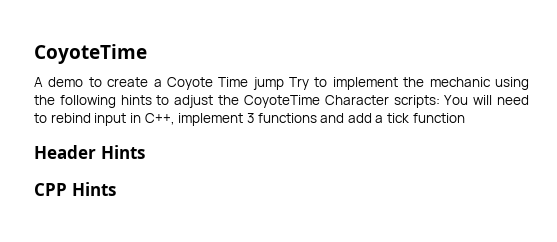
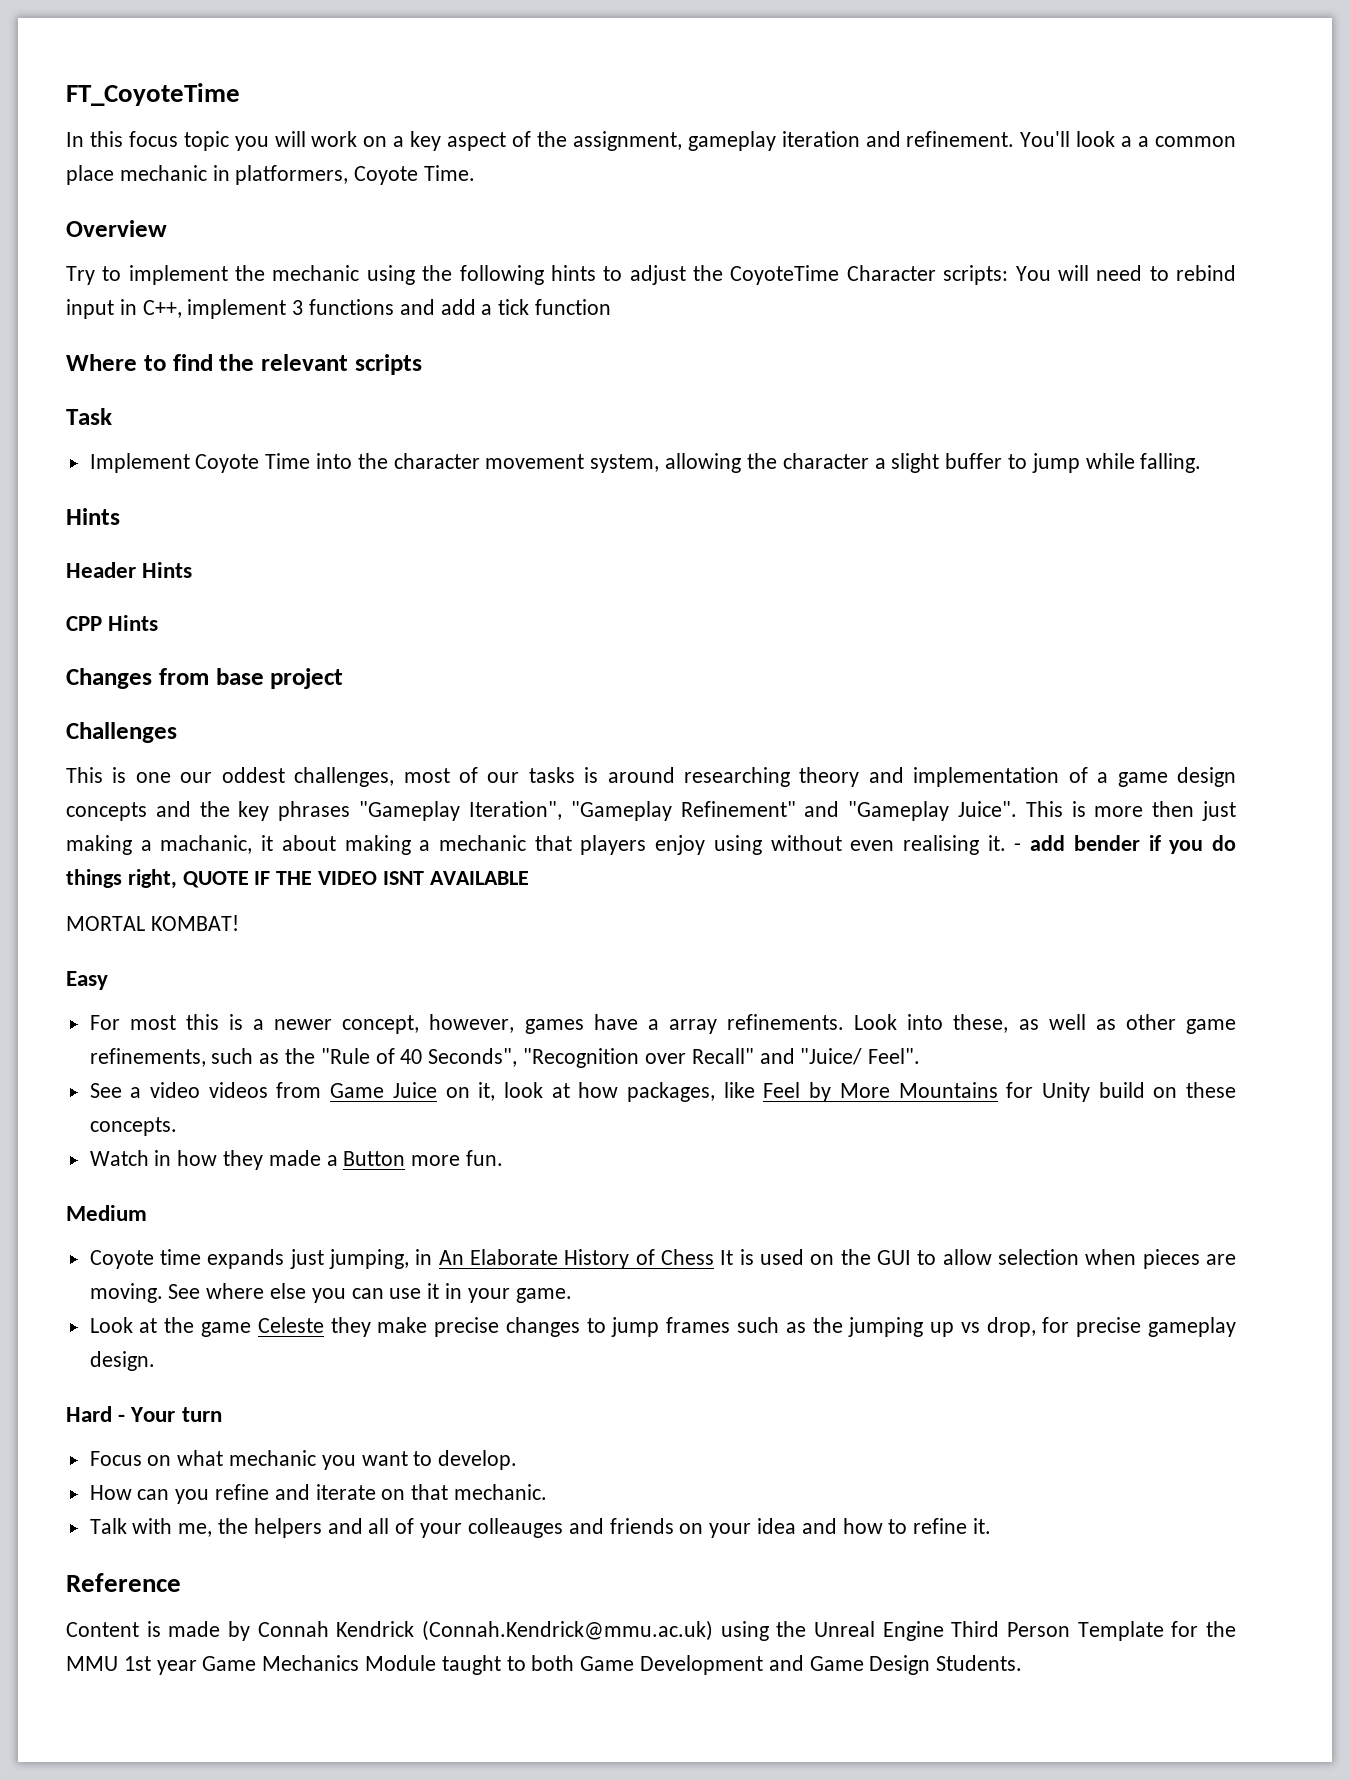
[34,44,147,64] [34,77,284,90] CoyoteTime // A demo to create a Coyote Time jump -> [66,83,240,106] [66,131,1237,151] [66,165,476,185] [66,220,167,237] FT_CoyoteTime // In this focus topic you will work on a key aspect of the assignment, gameplay iteration and refinement. You'll look a a common place mechanic in platformers, Coyote Time. // Overview //
[34,145,145,159] [34,182,116,196] Header Hints // CPP Hints -> [66,354,422,375] [66,408,112,425] [89,453,1202,473] [66,508,120,525] [66,562,193,578] [66,615,159,631] [66,668,344,689] [66,722,177,743] [66,767,1236,787] [66,801,1236,821] [66,835,1236,855] [66,869,529,889] [66,915,239,931] [66,971,108,990] [89,1014,1236,1034] [89,1048,921,1068] [89,1082,1237,1102] [89,1117,177,1136] [89,1150,504,1170] [66,1205,147,1221] [89,1249,1237,1269] [89,1283,572,1303] [89,1317,1237,1337] [89,1351,155,1371] [66,1406,222,1422] [89,1450,518,1470] [89,1484,548,1504] [89,1518,991,1538] [66,1573,181,1592] [66,1620,1236,1641] [66,1655,1023,1675] Where to find the relevant scripts // Task // Implement Coyote Time into the character movement system, allowing the character a slight buffer to jump while falling. // Hints // Header Hints // CPP Hints // Changes from base project // Challenges // This is one our oddest challenges, most of our tasks is around researching theory and implementation of a game design concepts and the key phrases "Gameplay Iteration", "Gameplay Refinement" and "Gameplay Juice". This is more then just making a machanic, it about making a mechanic that players enjoy using without even realising it. - add bender if you do things right, QUOTE IF THE VIDEO ISNT AVAILABLE // MORTAL KOMBAT! // Easy // For most this is a newer concept, however, games have a array refinements. Look into these, as well as other game refinements, such as the "Rule of 40 Seconds", "Recognition over Recall" and "Juice/ Feel". // See a video videos from Game Juice on it, look at how packages, like Feel by More Mountains for Unity build on these concepts. // Watch in how they made a Button more fun. // Medium // Coyote time expands just jumping, in An Elaborate History of Chess It is used on the GUI to allow selection when pieces are moving. See where else you can use it in your game. // Look at the game Celeste they make precise changes to jump frames such as the jumping up vs drop, for precise gameplay design. // Hard - Your turn // Focus on what mechanic you want to develop. // How can you refine and iterate on that mechanic. // Talk with me, the helpers and all of your colleauges and friends on your idea and how to refine it. // Reference // Content is made by Connah Kendrick (Connah.Kendrick@mmu.ac.uk) using the Unreal Engine Third Person Template for the MMU 1st year Game Mechanics Module taught to both Game Development and Game Design Students.

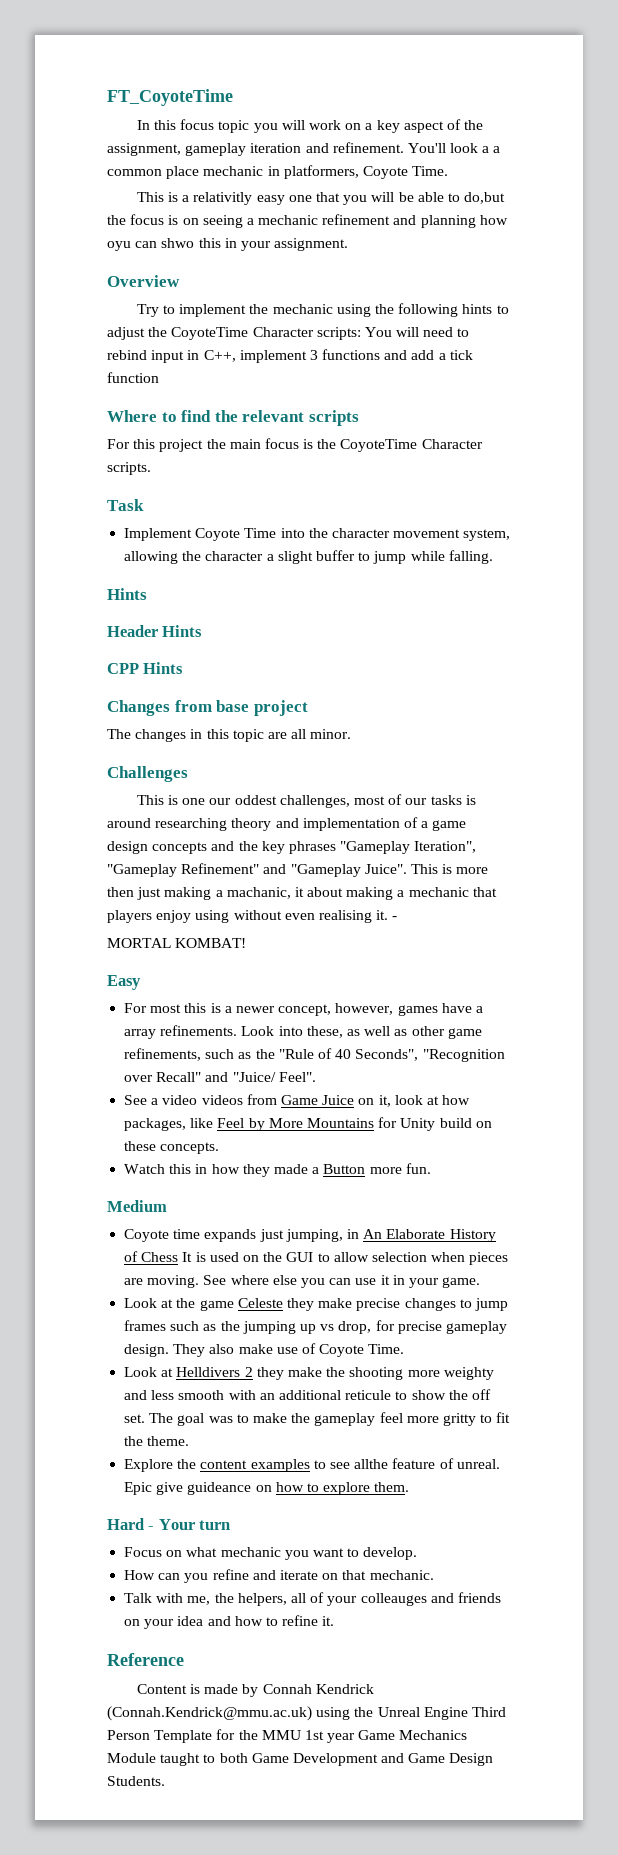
(476, 173) none -> [136,192,506,205] [107,214,508,228] [107,238,349,251] // This is a relativitly easy one that you will be able to do,but the focus is on seeing a mechanic refinement and planning how oyu can shwo this in your assignment.
(422, 364) none -> [107,438,483,452] [107,462,151,475] // For this project the main focus is the CoyoteTime Character scripts.
(344, 678) none -> [107,729,352,742] // The changes in this topic are all minor.
[1030,835,1236,854] [66,869,529,889] add bender if you do things right, QUOTE IF THE VIDEO ISNT AVAILABLE -> (398, 918) none
(149, 1158) none -> [169,1164,192,1174] this
(155, 1361) none -> [173,1343,405,1357] [124,1367,494,1380] [124,1389,491,1400] [124,1412,511,1426] [124,1436,190,1446] [124,1458,500,1472] [124,1482,410,1495] They also make use of Coyote Time. // Look at Helldivers 2 they make the shooting more weighty and less smooth with an additional reticule to show the off set. The goal was to make the gameplay feel more gritty to fit the theme. // Explore the content examples to see allthe feature of unreal. Epic give guideance on how to explore them.
[253,1518,363,1538] helpers and -> [237,1593,287,1606] helpers,

